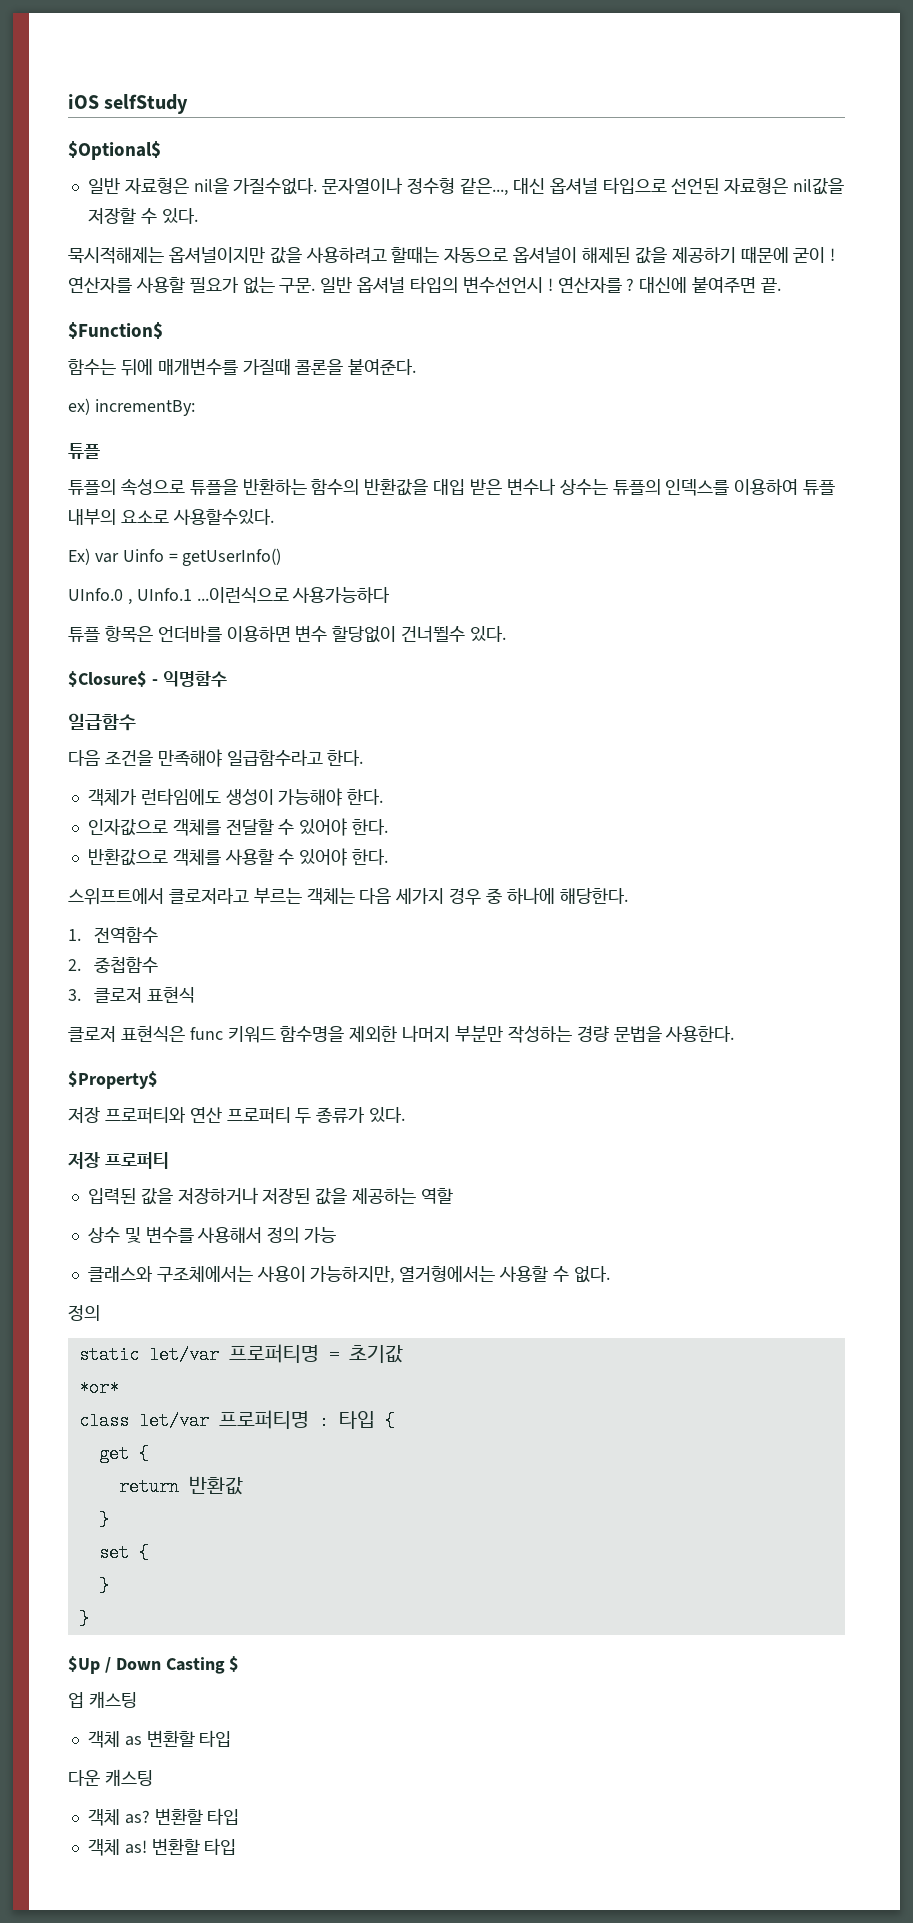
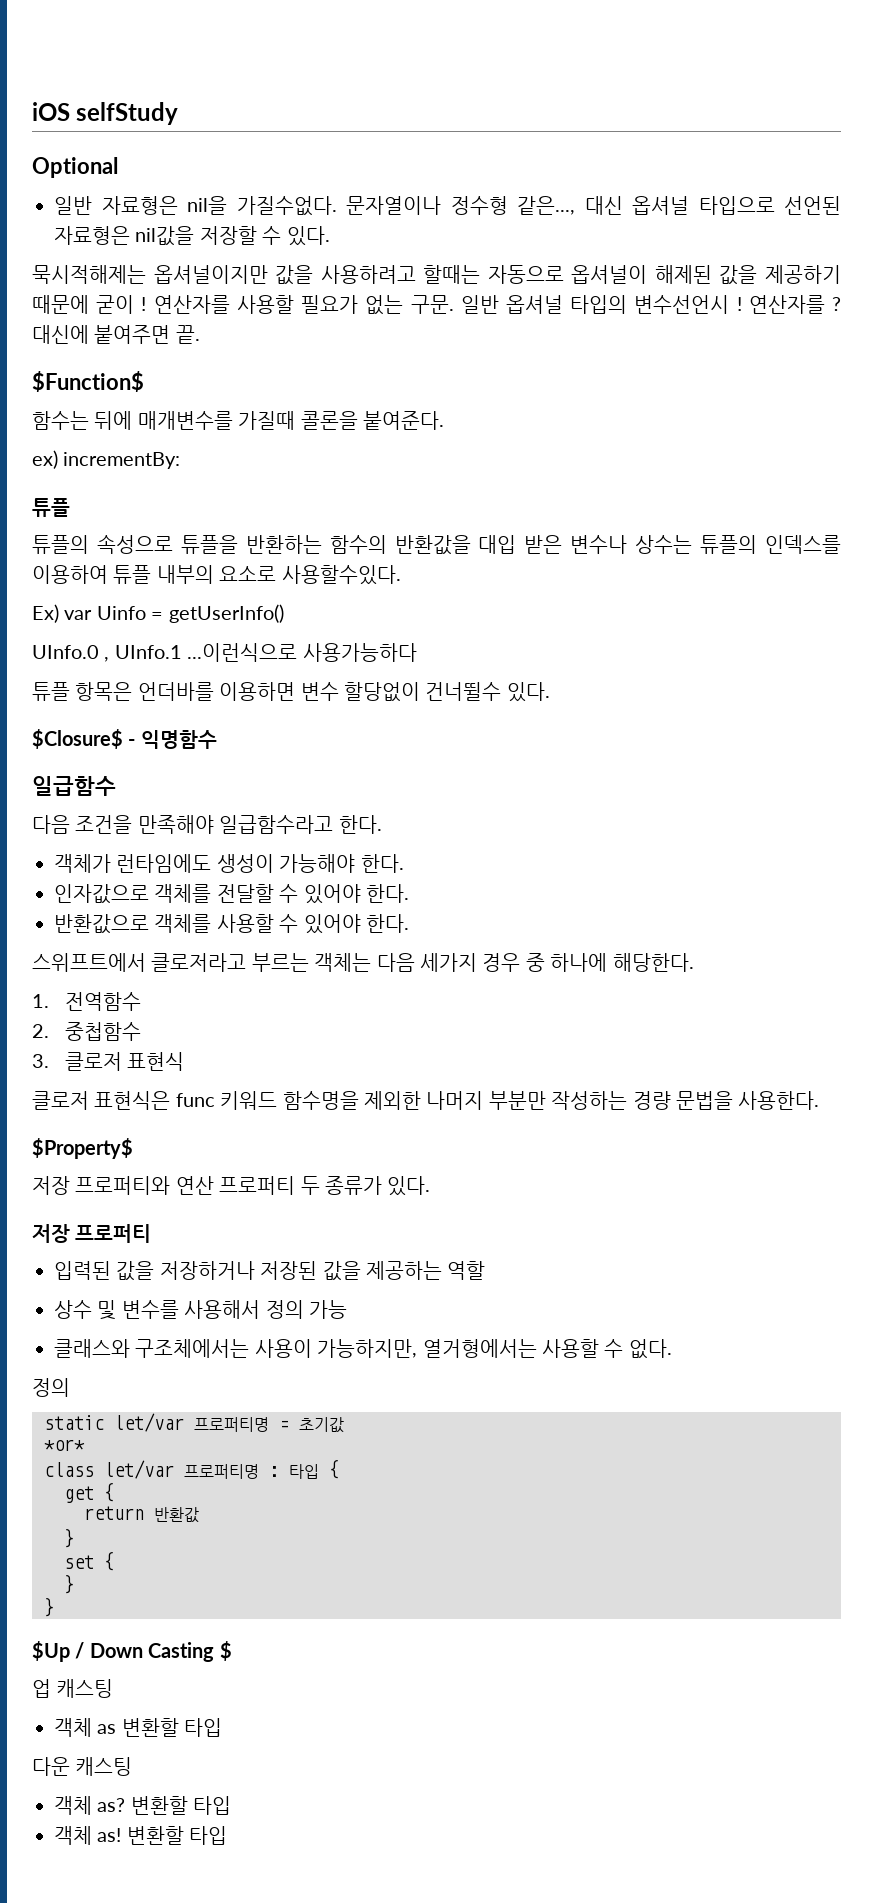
[68,141,161,160] $Optional$ -> [32,157,118,178] Optional

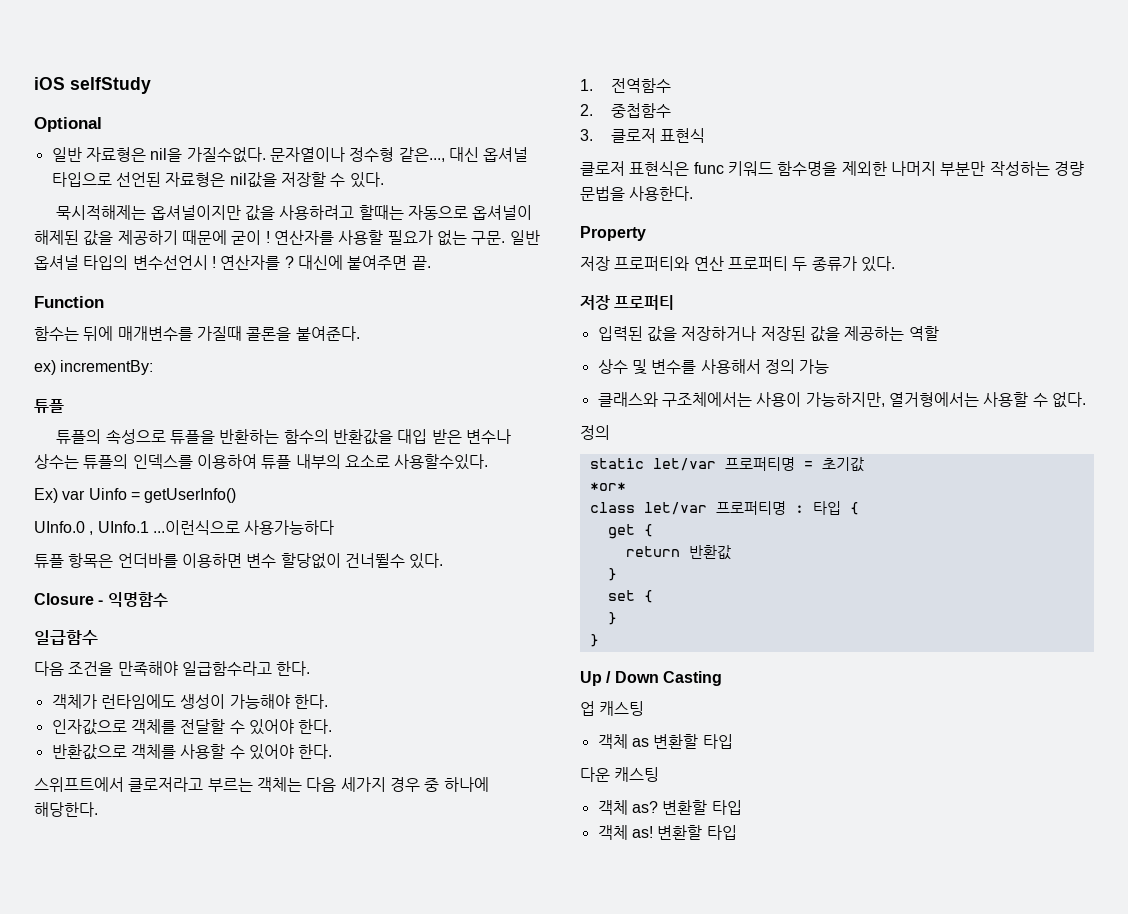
[32,371,144,392] $Function$ -> [34,296,104,308] Function
[32,729,123,749] $Closure$ -> [34,593,94,605] Closure
[32,1138,133,1159] $Property$ -> [580,226,646,241] Property
[32,1641,70,1662] $Up -> [580,671,602,686] Up
[219,1641,232,1661] $ -> (722, 678) none

